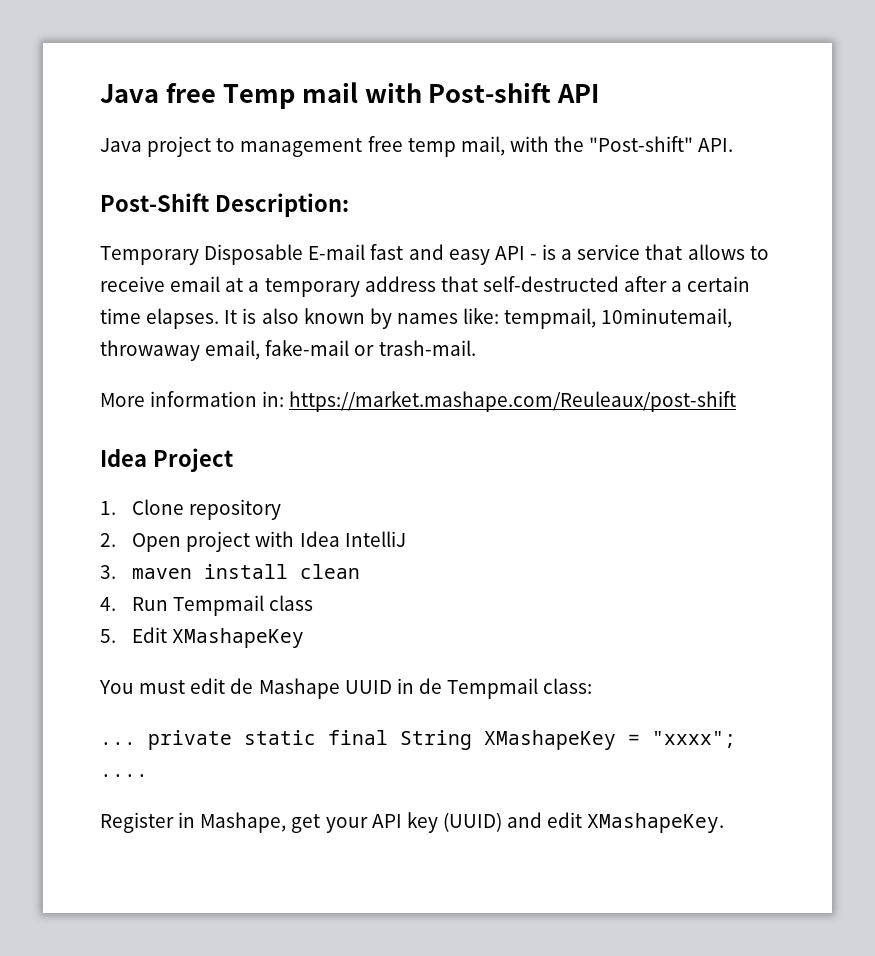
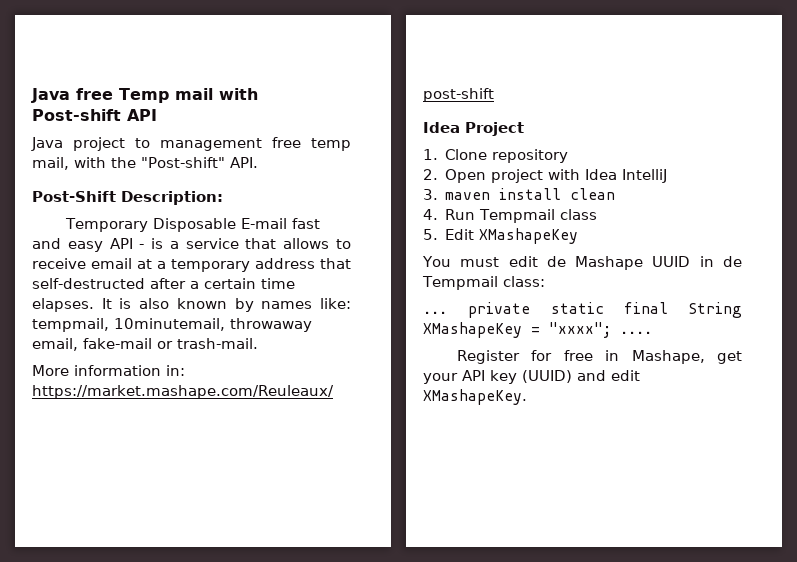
(174, 822) none -> [531,350,593,361] for free

